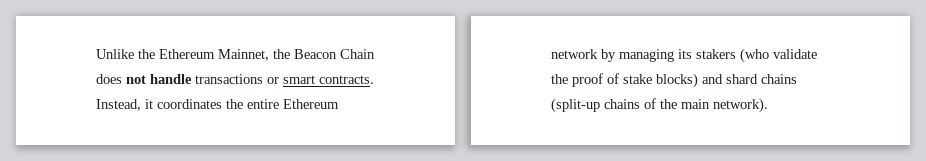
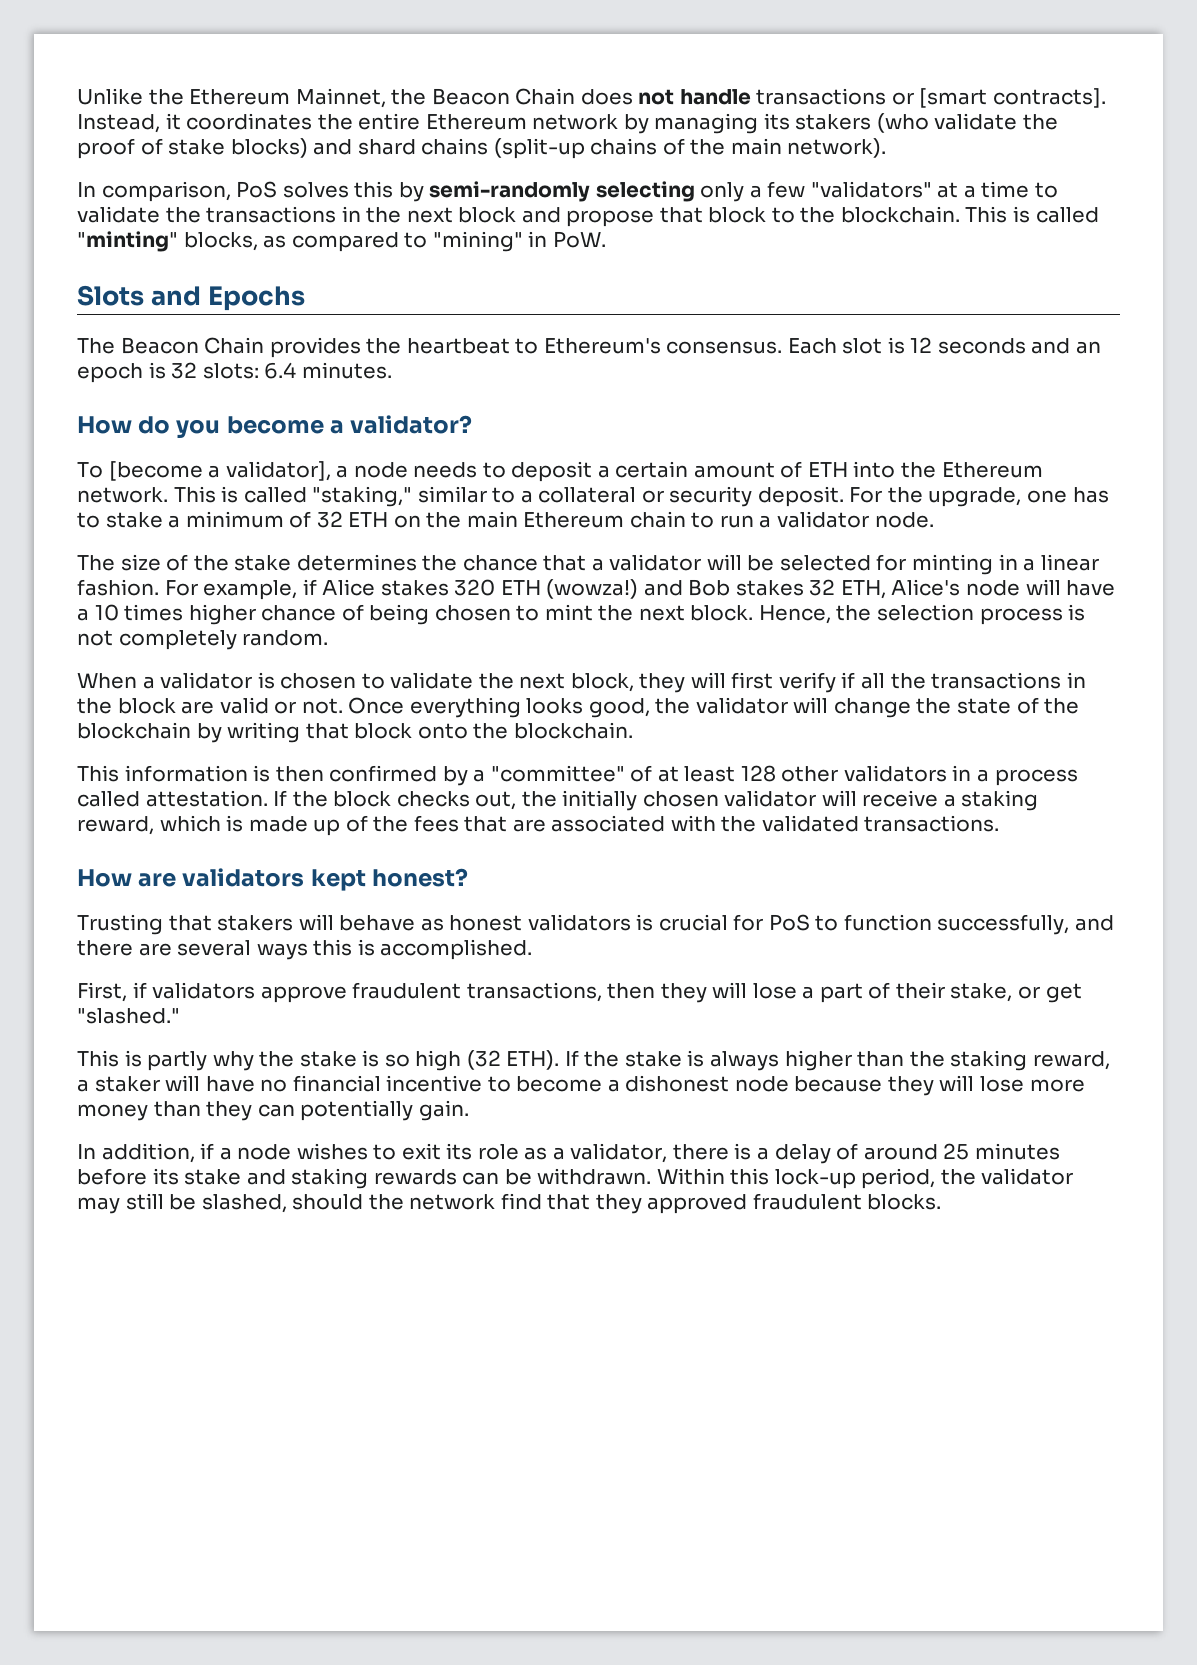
[283,75,374,84] smart contracts. -> [919,88,1106,108] [smart contracts].
(768, 105) none -> [77,181,1059,202] [77,206,1099,227] [77,231,606,252] [77,285,305,311] [77,337,1102,358] [77,362,392,383] [77,415,473,438] [77,461,1043,482] [77,486,1109,507] [77,511,934,528] [77,554,1099,575] [77,579,1116,600] [77,604,1086,625] [77,630,329,650] [77,672,1086,693] [77,697,1080,718] [77,722,633,743] [77,765,1078,786] [77,790,1039,811] [77,815,1000,836] [77,868,468,891] [77,914,1115,935] [77,939,533,960] [77,982,1082,1003] [77,1008,180,1024] [77,1050,1110,1071] [77,1075,1085,1096] [77,1100,469,1121] [77,1143,1060,1164] [77,1168,1074,1189] [77,1193,942,1214] // In comparison, PoS solves this by semi-randomly selecting only a few "validators" at a time to validate the transactions in the next block and propose that block to the blockchain. This is called "minting" blocks, as compared to "mining" in PoW. // Slots and Epochs // The Beacon Chain provides the heartbeat to Ethereum's consensus. Each slot is 12 seconds and an epoch is 32 slots: 6.4 minutes. // How do you become a validator? // To [become a validator], a node needs to deposit a certain amount of ETH into the Ethereum network. This is called "staking," similar to a collateral or security deposit. For the upgrade, one has to stake a minimum of 32 ETH on the main Ethereum chain to run a validator node. // The size of the stake determines the chance that a validator will be selected for minting in a linear fashion. For example, if Alice stakes 320 ETH (wowza!) and Bob stakes 32 ETH, Alice's node will have a 10 times higher chance of being chosen to mint the next block. Hence, the selection process is not completely random. // When a validator is chosen to validate the next block, they will first verify if all the transactions in the block are valid or not. Once everything looks good, the validator will change the state of the blockchain by writing that block onto the blockchain. // This information is then confirmed by a "committee" of at least 128 other validators in a process called attestation. If the block checks out, the initially chosen validator will receive a staking reward, which is made up of the fees that are associated with the validated transactions. // How are validators kept honest? // Trusting that stakers will behave as honest validators is crucial for PoS to function successfully, and there are several ways this is accomplished. // First, if validators approve fraudulent transactions, then they will lose a part of their stake, or get "slashed." // This is partly why the stake is so high (32 ETH). If the stake is always higher than the staking reward, a staker will have no financial incentive to become a dishonest node because they will lose more money than they can potentially gain. // In addition, if a node wishes to exit its role as a validator, there is a delay of around 25 minutes before its stake and staking rewards can be withdrawn. Within this lock-up period, the validator may still be slashed, should the network find that they approved fraudulent blocks.

